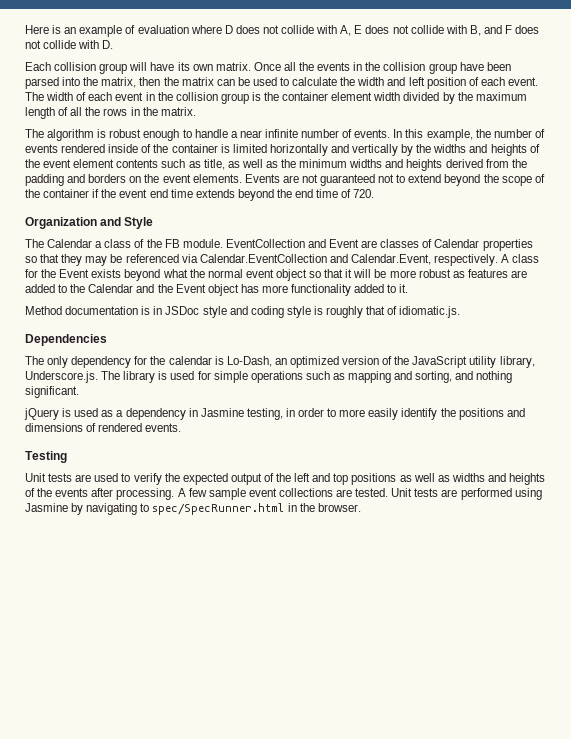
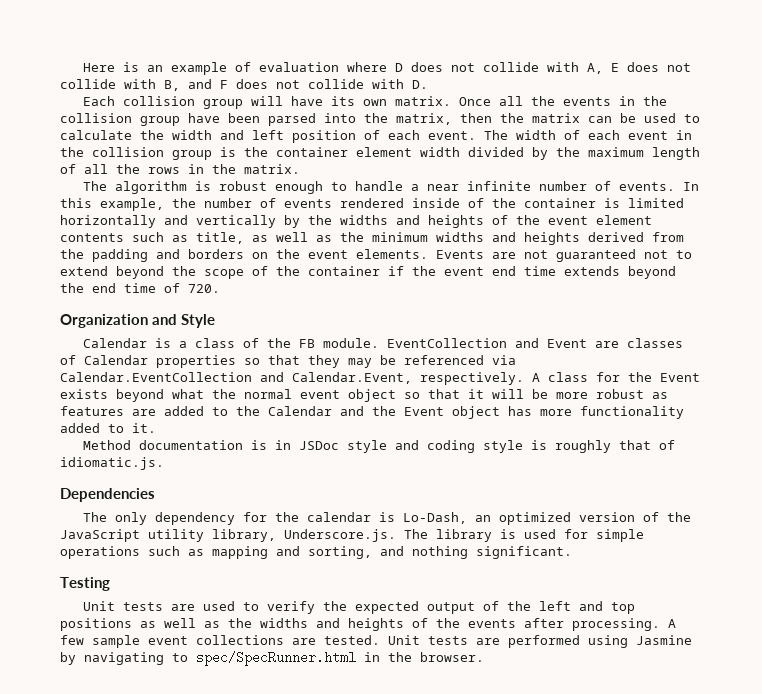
[25,239,93,248] The Calendar -> [83,338,172,348] Calendar is
[24,408,525,420] [25,423,182,432] // jQuery is used as a dependency in Jasmine testing, in order to more easily identify the positions and dimensions of rendered events. -> (572, 552) none
(450, 478) none -> [228,618,252,628] the

